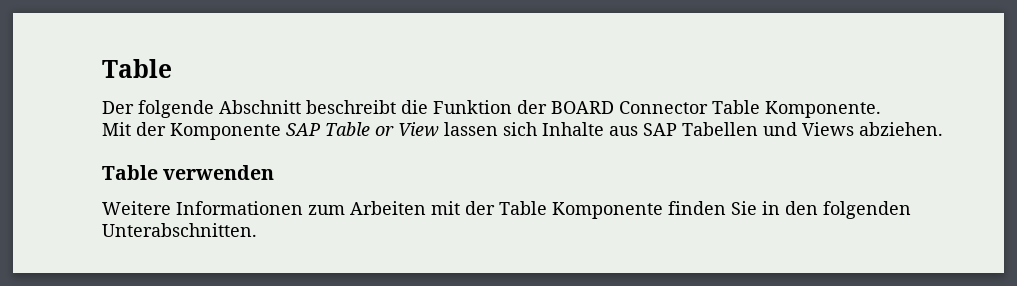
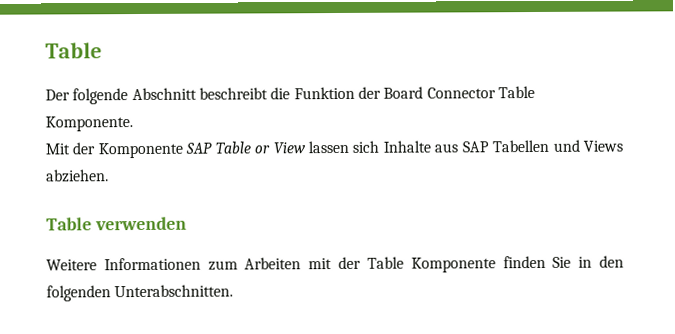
[551,101,614,114] BOARD -> [383,86,424,99] Board

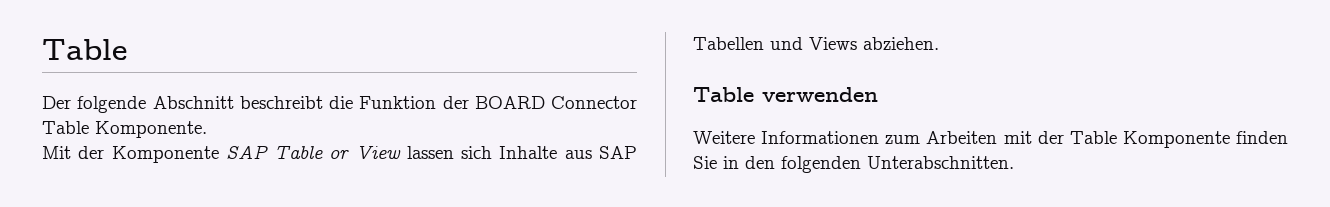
[383,86,424,99] Board -> [474,96,545,109] BOARD

